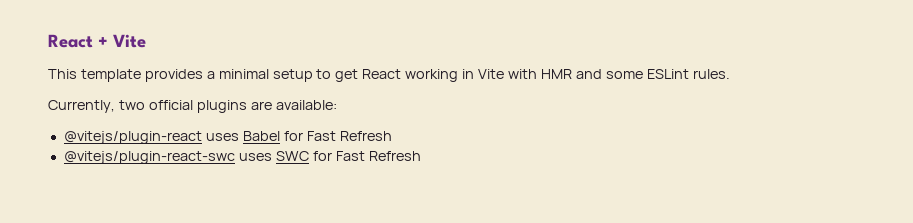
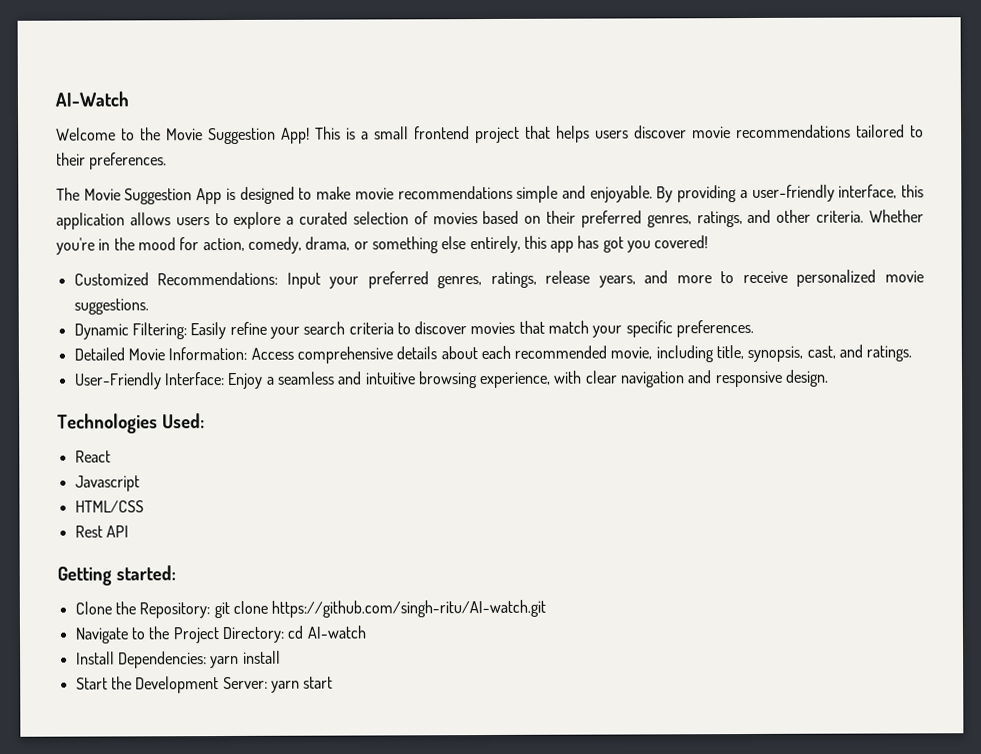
[48,34,146,48] [48,69,730,82] [48,100,337,113] [63,131,392,144] [63,151,421,164] React + Vite // This template provides a minimal setup to get React working in Vite with HMR and some ESLint rules. // Currently, two official plugins are available: // @vitejs/plugin-react uses Babel for Fast Refresh // @vitejs/plugin-react-swc uses SWC for Fast Refresh -> [55,91,129,107] [56,124,924,145] [56,152,168,170] [56,184,925,205] [56,209,925,230] [56,235,709,255] [73,269,925,289] [73,298,149,315] [73,319,755,340] [73,344,913,364] [73,369,830,390] [57,413,205,434] [74,450,111,463] [74,475,140,492] [74,500,144,513] [74,525,129,538] [57,565,176,586] [74,599,547,619] [74,625,367,644] [75,650,281,669] [75,676,334,694] AI-Watch // Welcome to the Movie Suggestion App! This is a small frontend project that helps users discover movie recommendations tailored to their preferences. // The Movie Suggestion App is designed to make movie recommendations simple and enjoyable. By providing a user-friendly interface, this application allows users to explore a curated selection of movies based on their preferred genres, ratings, and other criteria. Whether you're in the mood for action, comedy, drama, or something else entirely, this app has got you covered! // Customized Recommendations: Input your preferred genres, ratings, release years, and more to receive personalized movie suggestions. // Dynamic Filtering: Easily refine your search criteria to discover movies that match your specific preferences. // Detailed Movie Information: Access comprehensive details about each recommended movie, including title, synopsis, cast, and ratings. // User-Friendly Interface: Enjoy a seamless and intuitive browsing experience, with clear navigation and responsive design. // Technologies Used: // React // Javascript // HTML/CSS // Rest API // Getting started: // Clone the Repository: git clone https://github.com/singh-ritu/AI-watch.git // Navigate to the Project Directory: cd AI-watch // Install Dependencies: yarn install // Start the Development Server: yarn start

